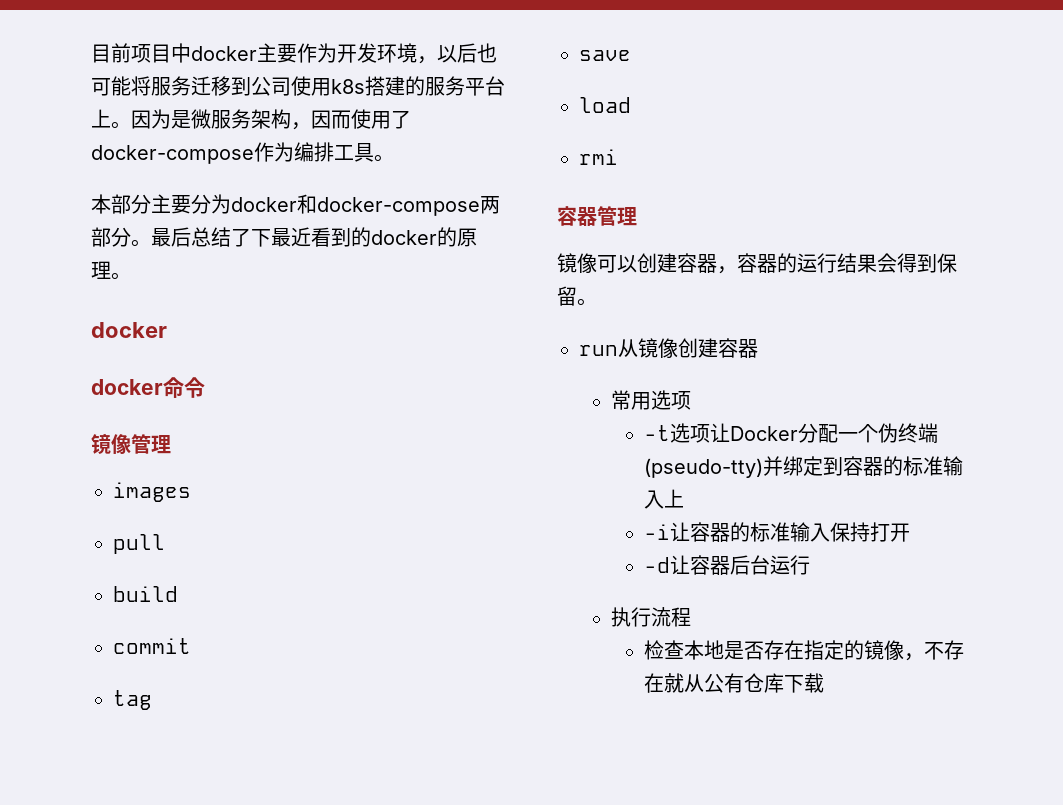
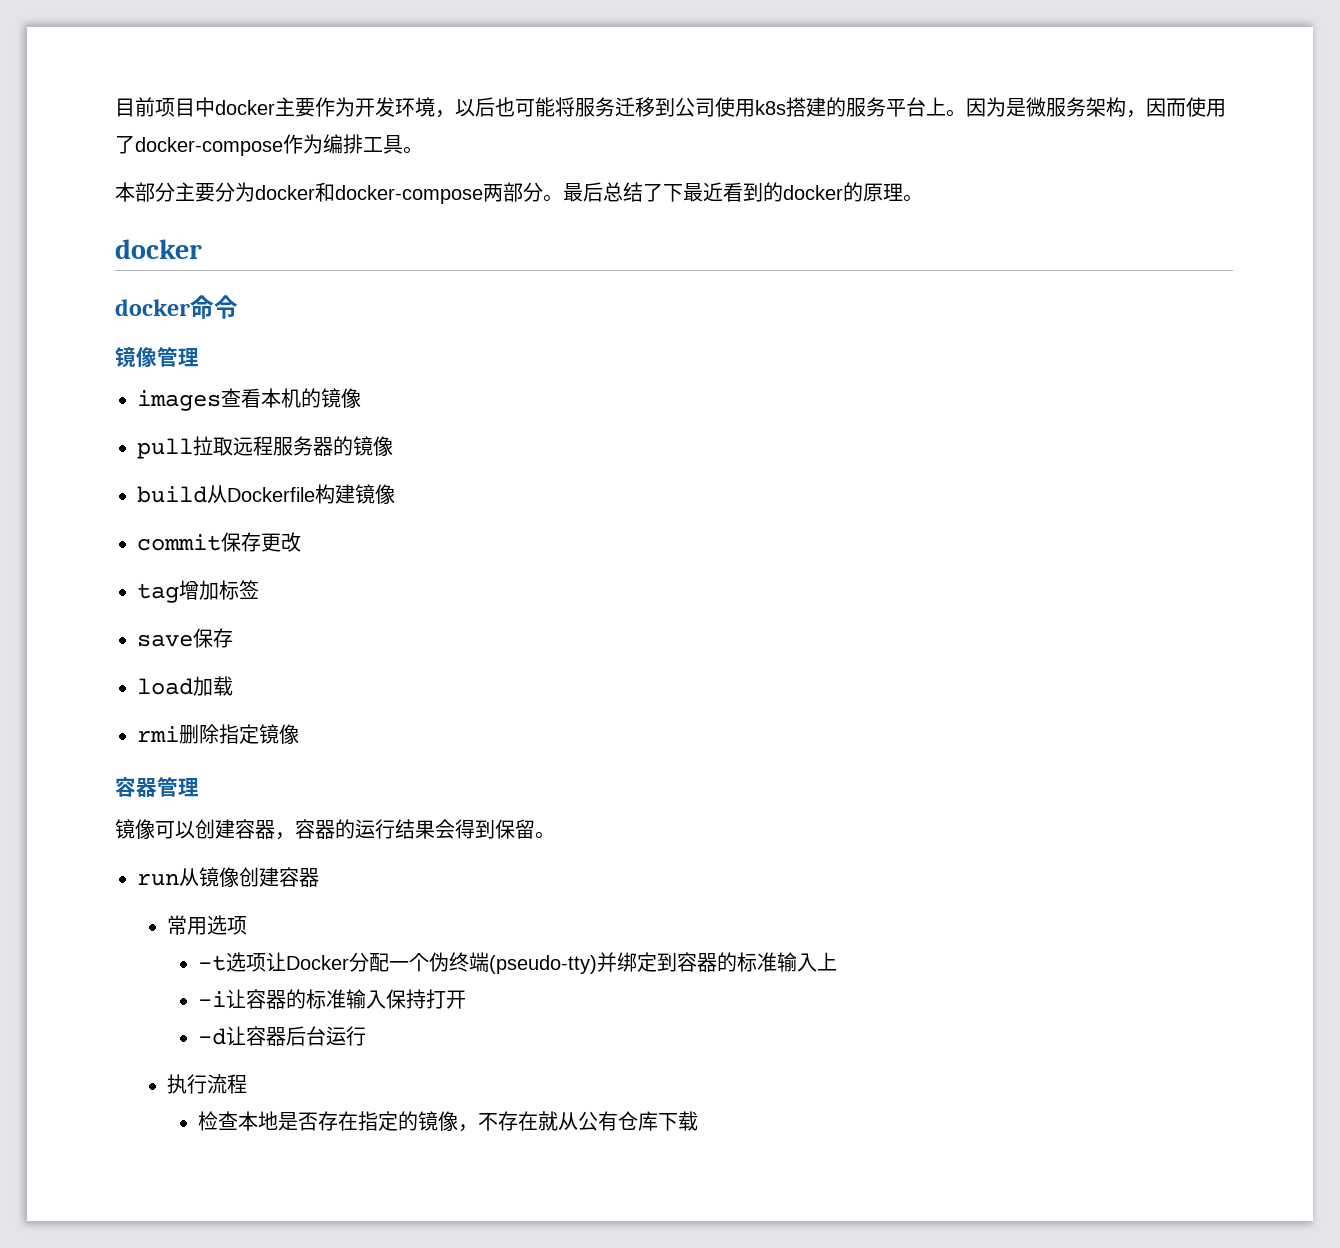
[113,534,165,554] [113,586,178,602] // pull // build -> [221,388,361,408] [137,436,393,459] [137,484,395,504] 查看本机的镜像 // pull拉取远程服务器的镜像 // build从Dockerfile构建镜像
(191, 646) none -> [221,532,301,552] 保存更改
(152, 700) none -> [179,580,259,600] 增加标签
(631, 55) none -> [193,628,233,648] 保存
(631, 105) none -> [193,676,233,696] 加载
(618, 157) none -> [179,724,299,744] 删除指定镜像

